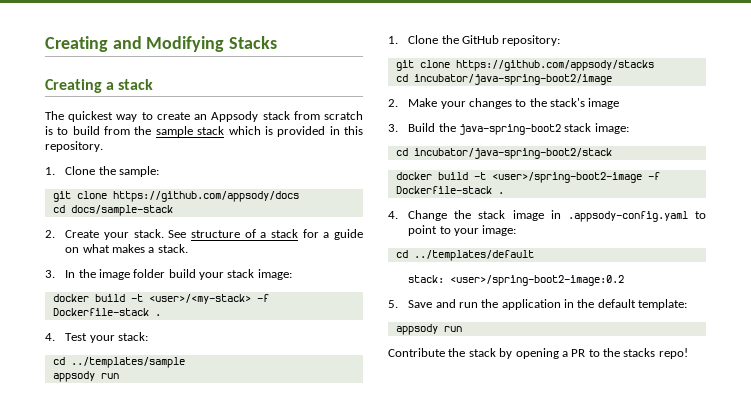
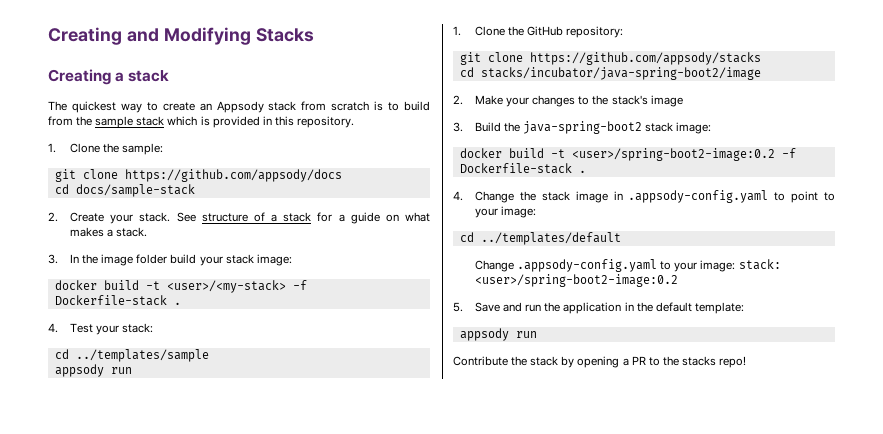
[413,74,612,85] incubator/java-spring-boot2/image -> [480,67,761,80] stacks/incubator/java-spring-boot2/image
[395,148,612,159] [395,172,642,183] // cd incubator/java-spring-boot2/stack // docker build -t <user>/spring-boot2-image -> [459,148,775,161] // docker build -t <user>/spring-boot2-image:0.2
(534, 255) none -> [474,259,736,272] Change .appsody-config.yaml to your image:

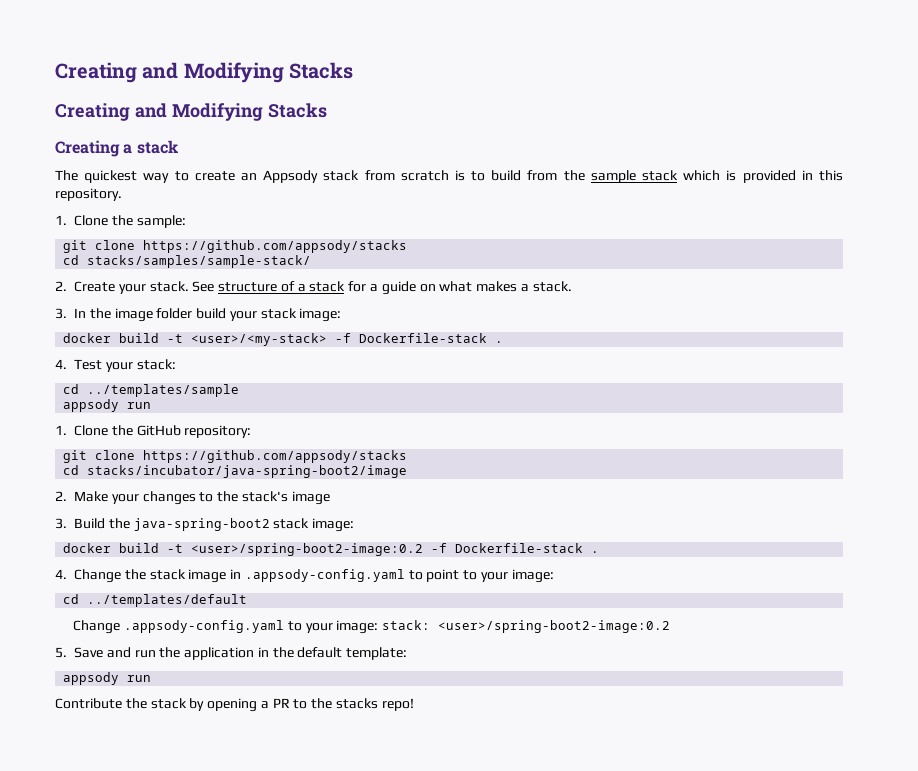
[48,27,314,45] Creating and Modifying Stacks -> [55,62,354,83] [55,103,327,121] Creating and Modifying Stacks // Creating and Modifying Stacks
[124,169,342,182] [54,184,195,197] https://github.com/appsody/docs // cd docs/sample-stack -> [143,240,408,253] [63,255,312,268] https://github.com/appsody/stacks // cd stacks/samples/sample-stack/

